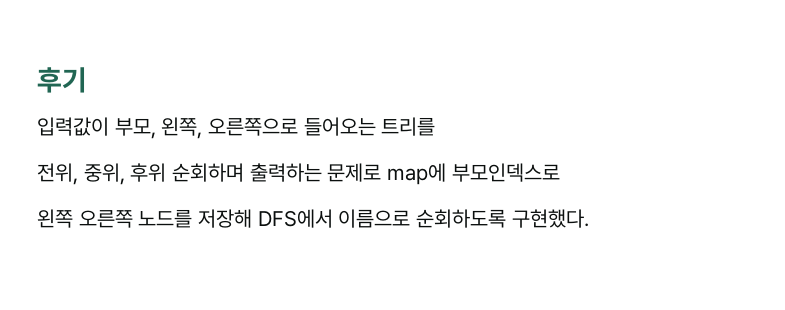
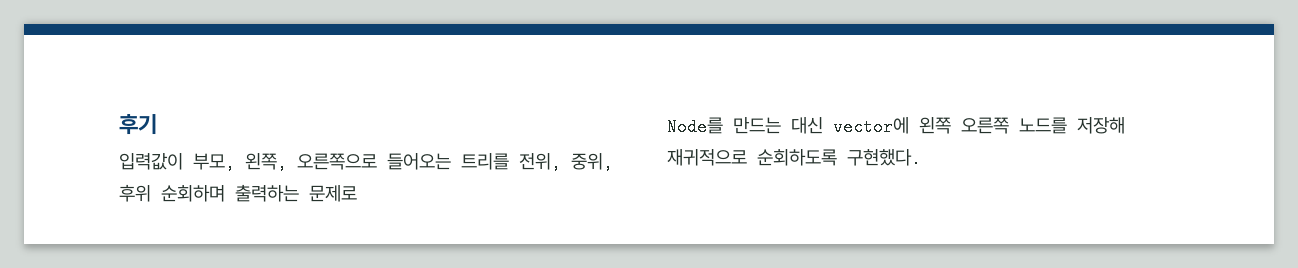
(436, 126) // -> (509, 161) none
[387,163,560,185] map에 부모인덱스로 // -> [667,117,909,136] // Node를 만드는 대신 vector에
[257,209,411,228] DFS에서 이름으로 -> [667,149,747,166] 재귀적으로

